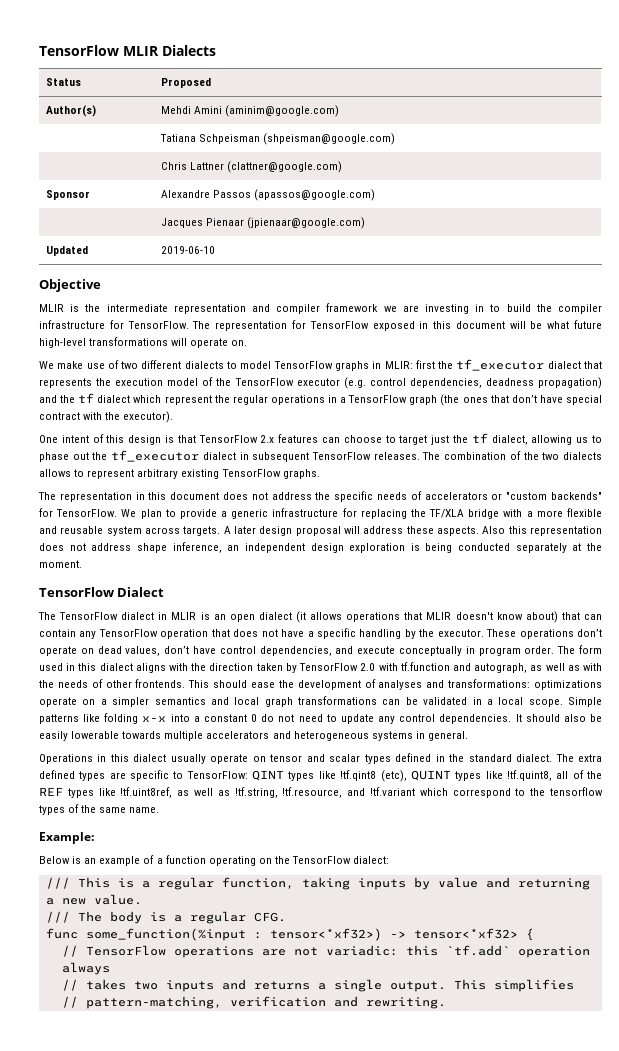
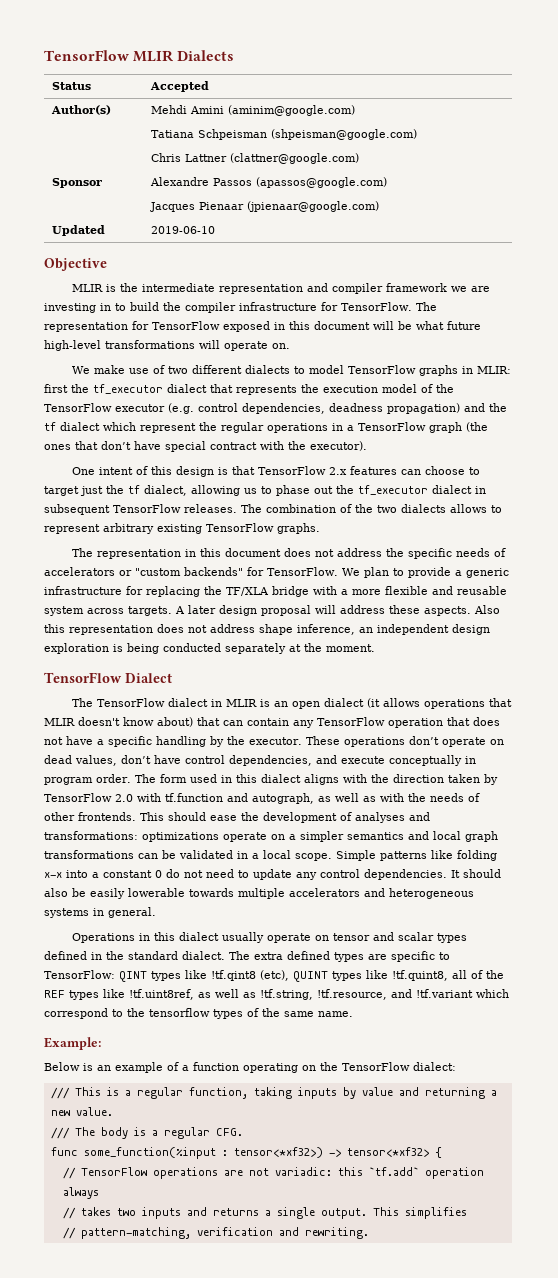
[161,78,212,88] Proposed -> [150,81,210,92] Accepted

